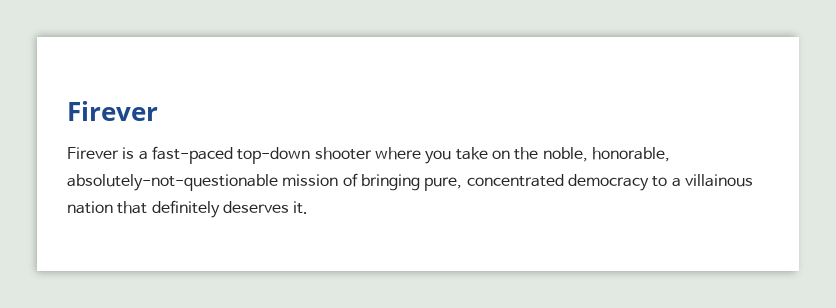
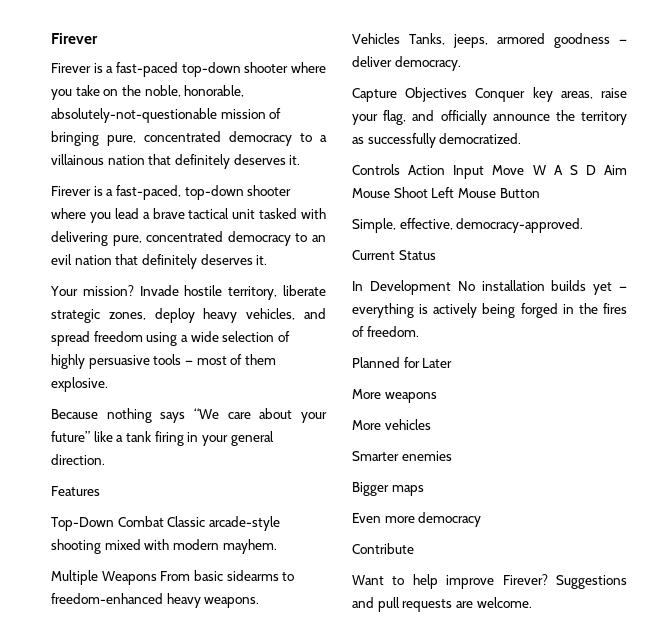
(309, 207) none -> [51,185,292,200] [51,208,326,223] [51,231,326,246] [51,254,268,269] [50,285,326,300] [51,308,326,323] [51,331,290,346] [51,354,276,369] [51,377,108,392] [51,408,327,423] [51,431,274,446] [51,454,105,465] [51,486,100,496] [51,516,280,531] [51,539,277,554] [51,570,295,585] [51,593,260,608] [352,33,627,48] [352,56,461,71] [352,87,627,102] [352,110,627,125] [352,133,522,148] [352,164,627,179] [352,187,540,198] [352,218,584,233] [352,250,436,260] [352,280,627,295] [352,303,627,318] [352,326,419,337] [352,357,453,368] [352,389,437,403] [352,419,431,430] [352,451,452,461] [352,482,424,496] [352,512,482,527] [352,543,414,554] [352,574,627,589] [352,597,532,612] // Firever is a fast-paced, top-down shooter where you lead a brave tactical unit tasked with delivering pure, concentrated democracy to an evil nation that definitely deserves it. // Your mission? Invade hostile territory, liberate strategic zones, deploy heavy vehicles, and spread freedom using a wide selection of highly persuasive tools — most of them explosive. // Because nothing says “We care about your future” like a tank firing in your general direction. // Features // Top-Down Combat Classic arcade-style shooting mixed with modern mayhem. // Multiple Weapons From basic sidearms to freedom-enhanced heavy weapons. // Vehicles Tanks, jeeps, armored goodness — deliver democracy. // Capture Objectives Conquer key areas, raise your flag, and officially announce the territory as successfully democratized. // Controls Action Input Move W A S D Aim Mouse Shoot Left Mouse Button // Simple, effective, democracy-approved. // Current Status // In Development No installation builds yet — everything is actively being forged in the fires of freedom. // Planned for Later // More weapons // More vehicles // Smarter enemies // Bigger maps // Even more democracy // Contribute // Want to help improve Firever? Suggestions and pull requests are welcome.

